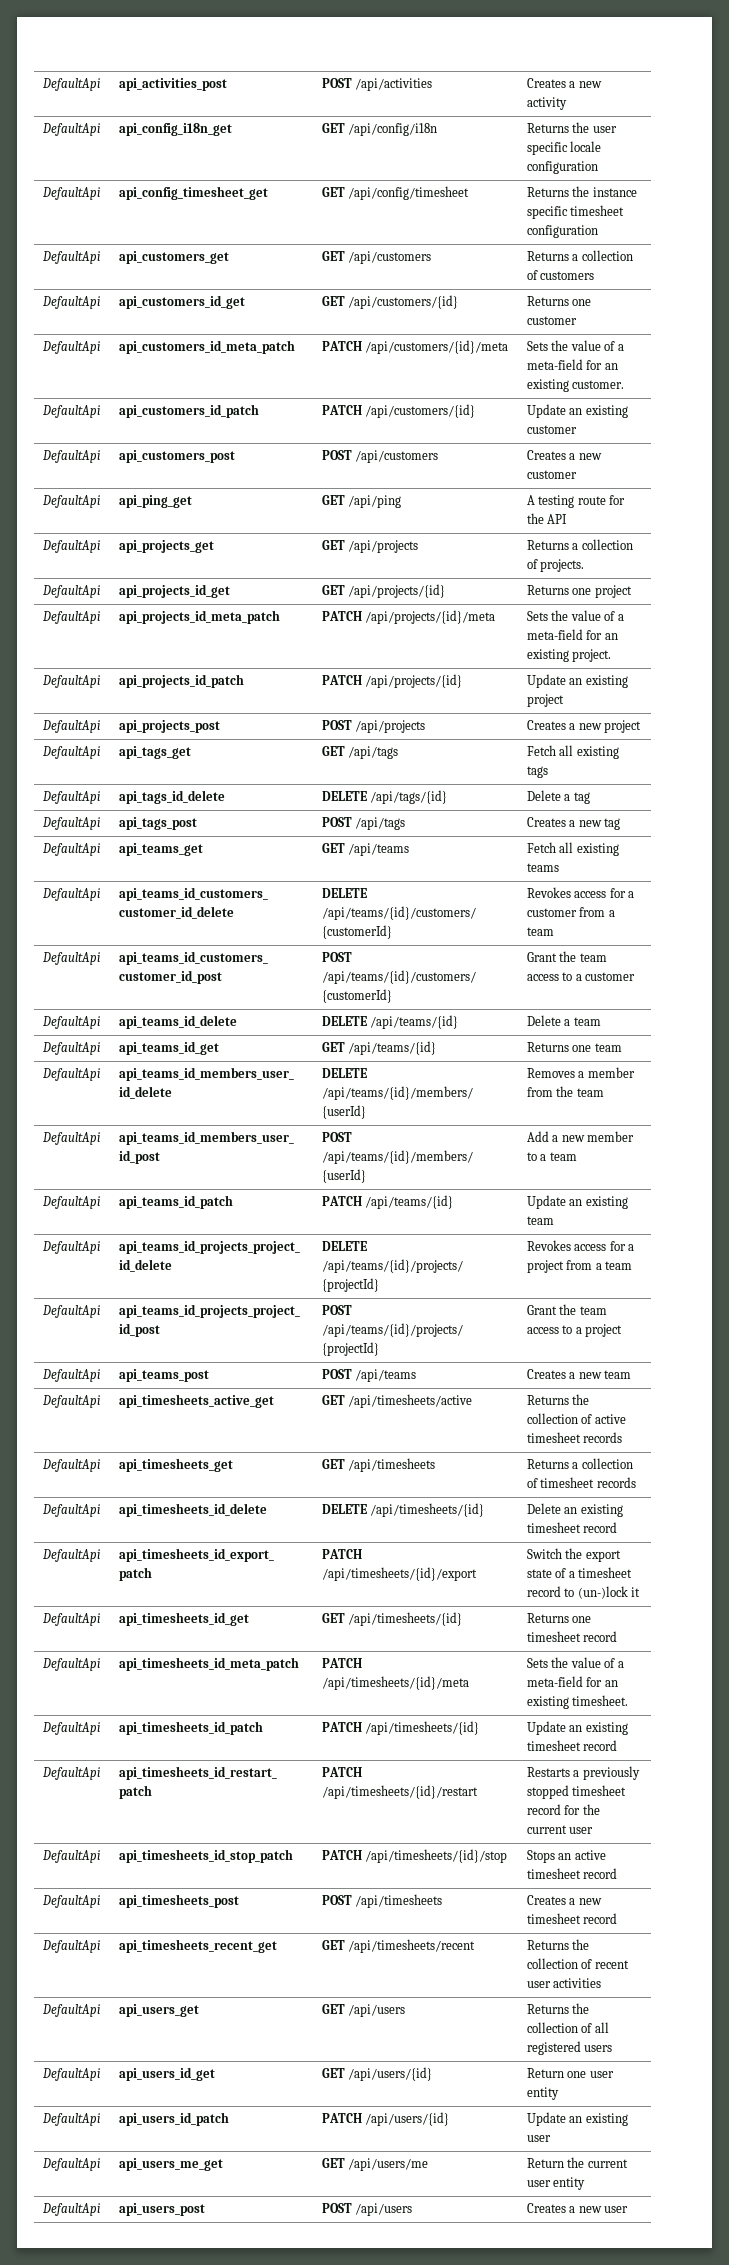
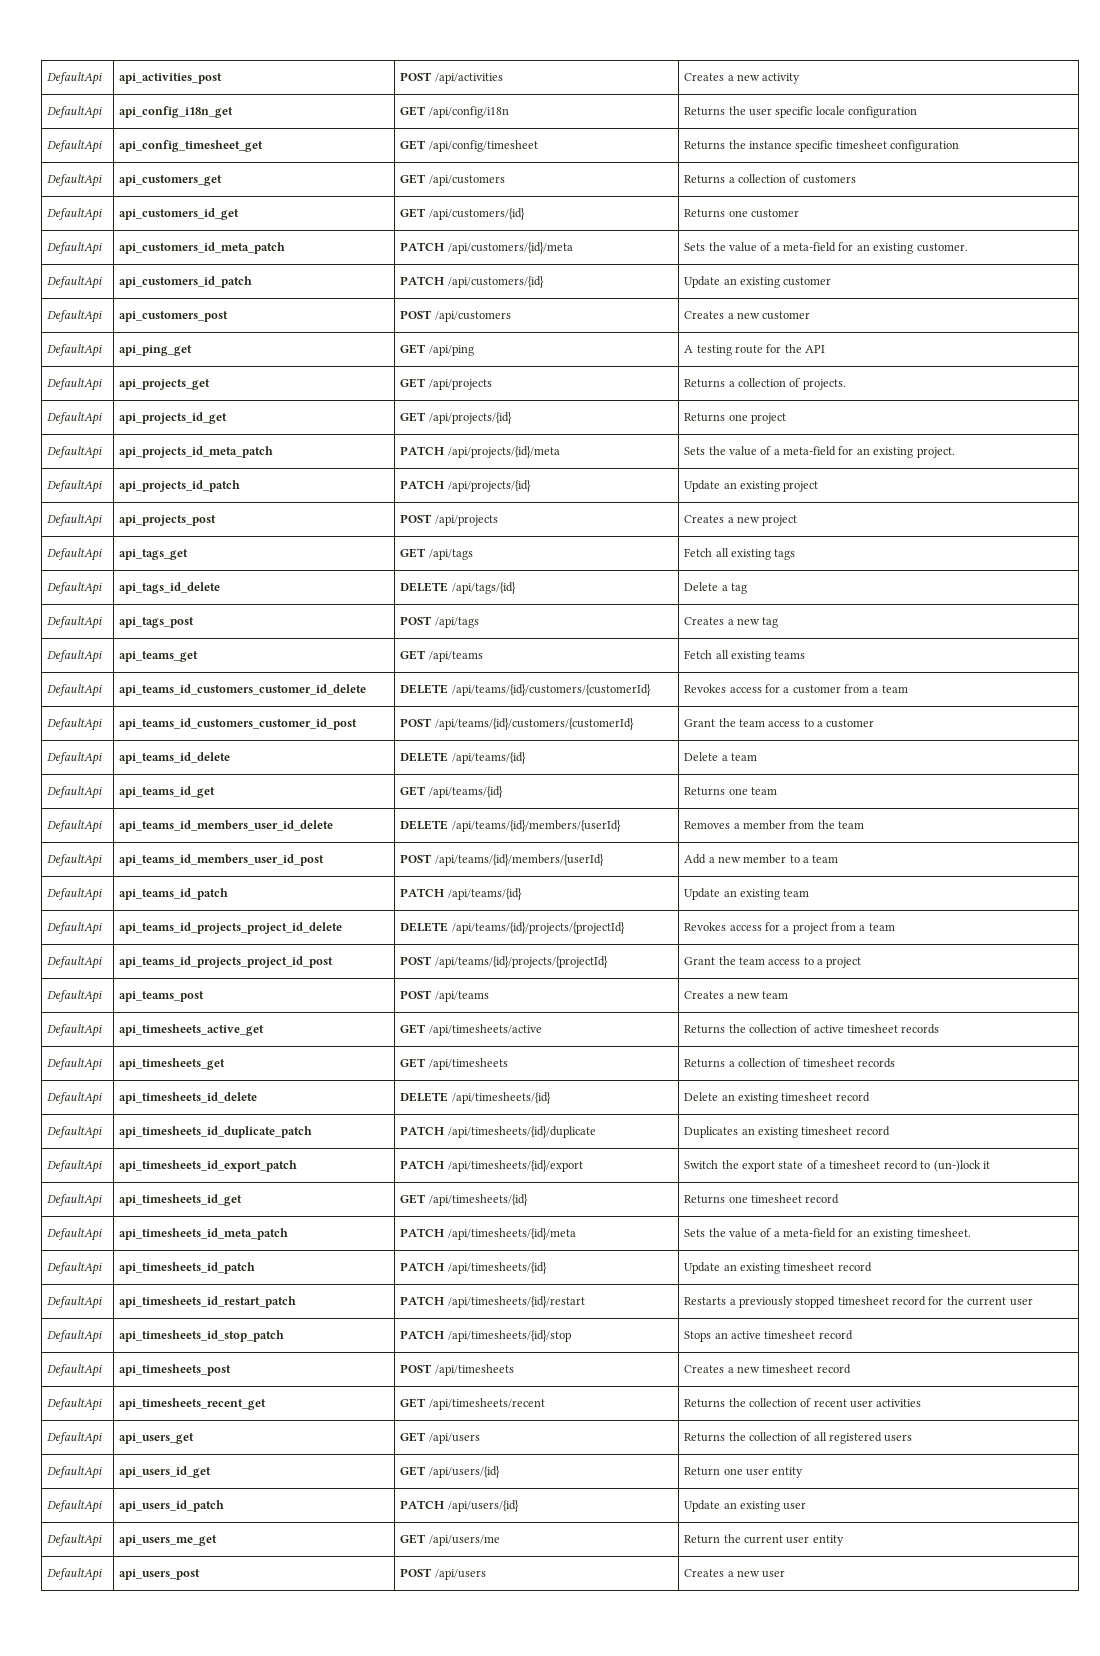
(618, 1527) none -> [47,1126,103,1139] [119,1126,313,1138] [400,1126,596,1138] [684,1126,890,1138] // DefaultApi | api_timesheets_id_duplicate_patch | PATCH /api/timesheets/{id}/duplicate | Duplicates an existing timesheet record

